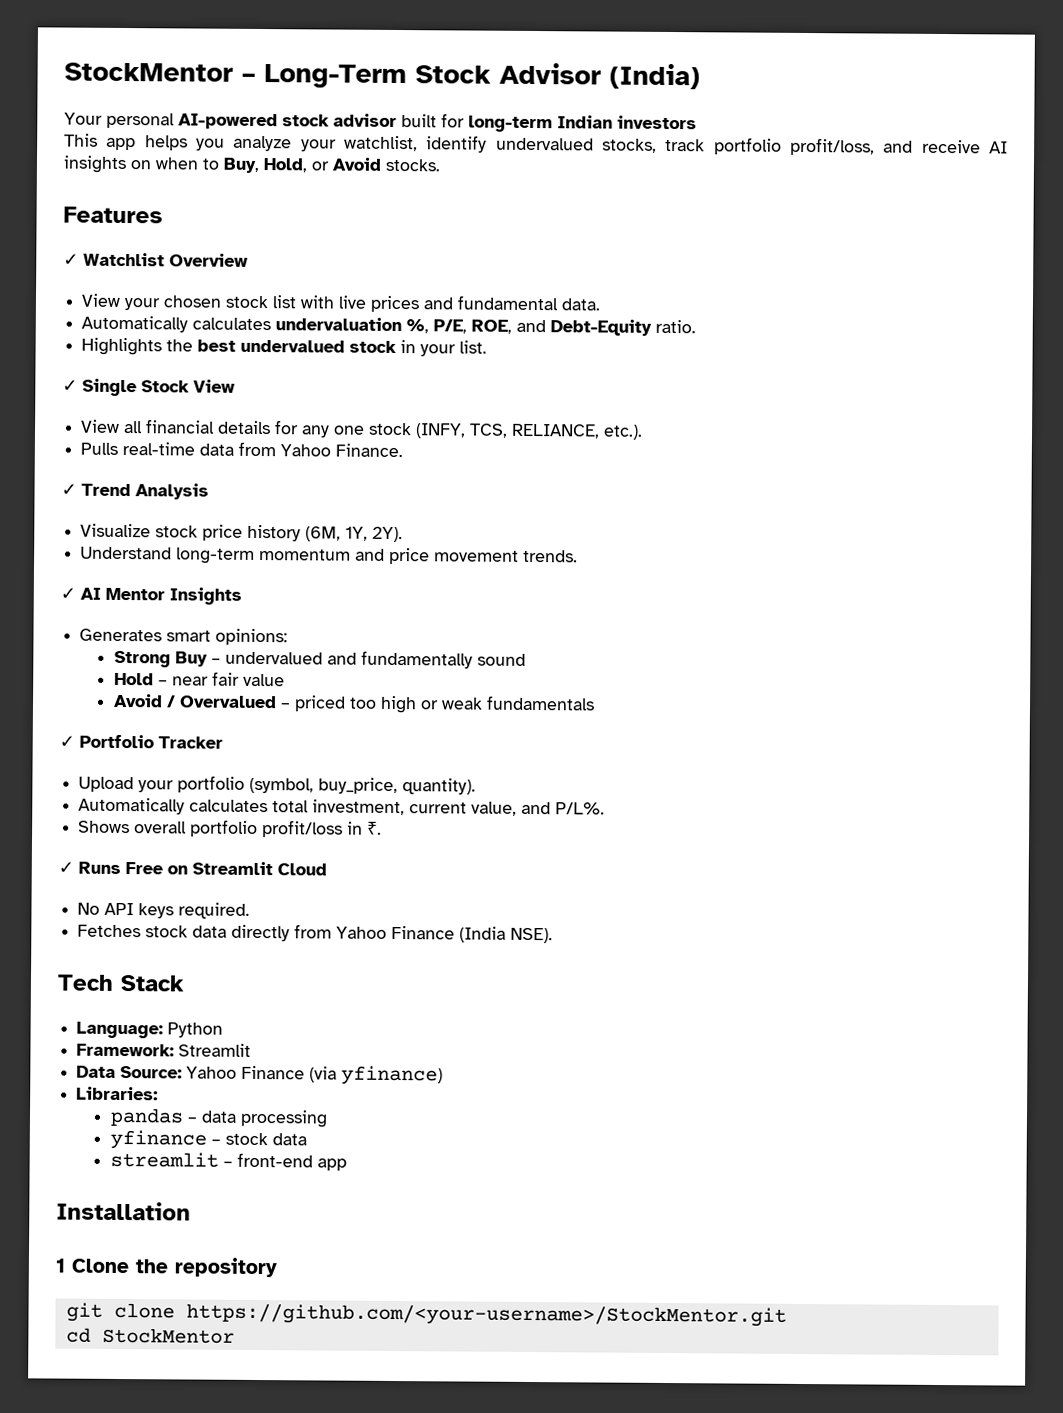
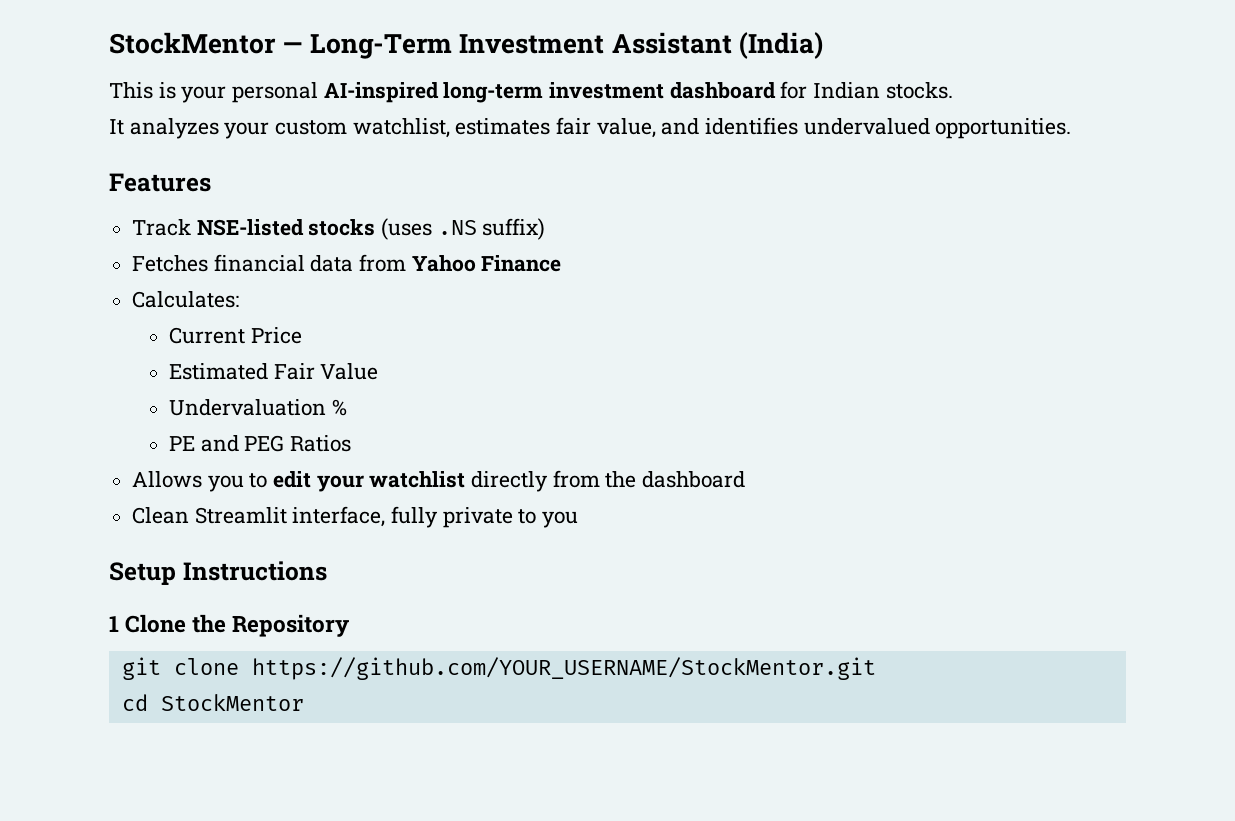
[64,62,700,90] [64,112,697,133] [64,133,1009,156] [63,155,441,174] [63,206,163,224] [63,252,249,267] [81,293,601,313] [81,315,697,336] [81,337,488,357] [62,378,236,397] [80,419,644,440] [80,441,404,458] [61,483,209,500] [80,523,404,543] [80,546,579,565] [60,587,242,605] [79,628,289,646] [113,650,526,669] [113,671,285,687] [112,693,595,714] [59,734,223,749] [78,775,477,795] [78,797,606,816] [78,819,383,838] [58,861,327,876] [77,902,251,919] [77,924,554,944] [57,974,185,992] [76,1021,224,1039] [76,1043,252,1057] [76,1065,444,1086] [76,1086,159,1101] [109,1107,328,1128] [109,1129,307,1150] [109,1151,347,1171] [56,1201,191,1221] StockMentor – Long-Term Stock Advisor (India) // Your personal AI-powered stock advisor built for long-term Indian investors // This app helps you analyze your watchlist, identify undervalued stocks, track portfolio profit/loss, and receive AI insights on when to Buy, Hold, or Avoid stocks. // Features // ✓ Watchlist Overview // View your chosen stock list with live prices and fundamental data. // Automatically calculates undervaluation %, P/E, ROE, and Debt-Equity ratio. // Highlights the best undervalued stock in your list. // ✓ Single Stock View // View all financial details for any one stock (INFY, TCS, RELIANCE, etc.). // Pulls real-time data from Yahoo Finance. // ✓ Trend Analysis // Visualize stock price history (6M, 1Y, 2Y). // Understand long-term momentum and price movement trends. // ✓ AI Mentor Insights // Generates smart opinions: // Strong Buy – undervalued and fundamentally sound // Hold – near fair value // Avoid / Overvalued – priced too high or weak fundamentals // ✓ Portfolio Tracker // Upload your portfolio (symbol, buy_price, quantity). // Automatically calculates total investment, current value, and P/L%. // Shows overall portfolio profit/loss in ₹. // ✓ Runs Free on Streamlit Cloud // No API keys required. // Fetches stock data directly from Yahoo Finance (India NSE). // Tech Stack // Language: Python // Framework: Streamlit // Data Source: Yahoo Finance (via yfinance) // Libraries: // pandas – data processing // yfinance – stock data // streamlit – front-end app // Installation -> [109,32,823,59] [109,81,953,103] [109,117,1072,139] [109,173,211,192] [132,218,546,240] [132,254,562,272] [132,291,240,308] [169,327,302,344] [169,363,379,380] [169,399,347,416] [169,435,352,452] [132,470,746,492] [132,506,579,528] [109,561,327,585] StockMentor — Long-Term Investment Assistant (India) // This is your personal AI-inspired long-term investment dashboard for Indian stocks. // It analyzes your custom watchlist, estimates fair value, and identifies undervalued opportunities. // Features // Track NSE-listed stocks (uses .NS suffix) // Fetches financial data from Yahoo Finance // Calculates: // Current Price // Estimated Fair Value // Undervaluation % // PE and PEG Ratios // Allows you to edit your watchlist directly from the dashboard // Clean Streamlit interface, fully private to you // Setup Instructions
[174,1257,277,1278] repository -> [232,614,350,637] Repository
[185,1303,787,1327] https://github.com/<your-username>/StockMentor.git -> [251,657,876,680] https://github.com/YOUR_USERNAME/StockMentor.git

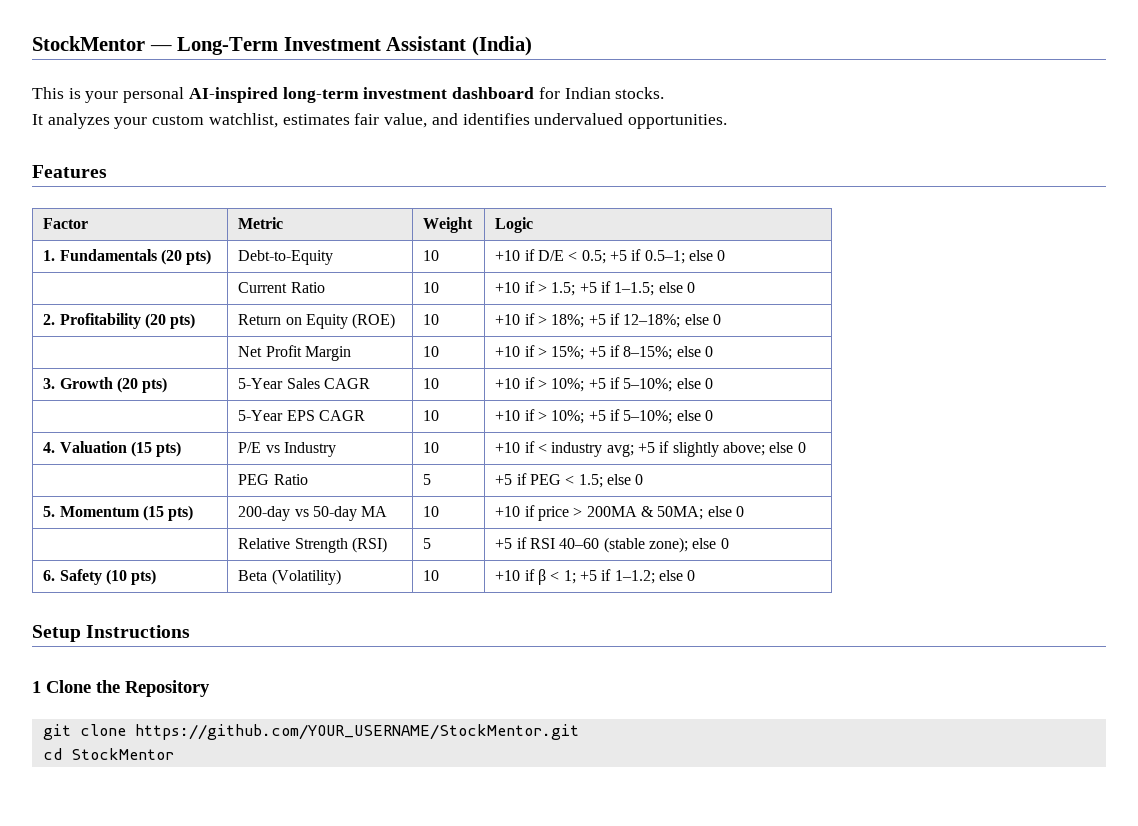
[132,218,546,240] [132,254,562,272] [132,291,240,308] [169,327,302,344] [169,363,379,380] [169,399,347,416] [169,435,352,452] [132,470,746,492] [132,506,579,528] // Track NSE-listed stocks (uses .NS suffix) // Fetches financial data from Yahoo Finance // Calculates: // Current Price // Estimated Fair Value // Undervaluation % // PE and PEG Ratios // Allows you to edit your watchlist directly from the dashboard // Clean Streamlit interface, fully private to you -> [43,218,89,229] [238,217,284,229] [423,217,474,233] [495,217,534,233] [43,249,212,265] [238,250,334,265] [423,250,440,261] [495,249,726,264] [238,282,325,293] [423,282,440,293] [495,281,695,296] [43,313,196,329] [238,313,396,329] [423,314,440,325] [495,313,721,328] [238,345,351,361] [423,346,440,357] [495,345,713,360] [43,377,168,393] [238,378,370,389] [423,378,440,389] [495,377,713,392] [238,410,365,421] [423,410,440,421] [495,409,713,424] [43,441,182,457] [238,442,336,457] [423,442,440,453] [495,441,806,457] [238,474,308,485] [423,474,432,485] [495,473,644,488] [43,505,194,521] [238,506,388,521] [423,506,440,517] [495,505,744,521] [238,537,387,553] [423,538,432,549] [495,537,729,553] [43,569,157,585] [238,569,341,585] [423,570,440,581] [495,569,696,585] // Factor | Metric | Weight | Logic // 1. Fundamentals (20 pts) | Debt-to-Equity | 10 | +10 if D/E < 0.5; +5 if 0.5–1; else 0 // | Current Ratio | 10 | +10 if > 1.5; +5 if 1–1.5; else 0 // 2. Profitability (20 pts) | Return on Equity (ROE) | 10 | +10 if > 18%; +5 if 12–18%; else 0 // | Net Profit Margin | 10 | +10 if > 15%; +5 if 8–15%; else 0 // 3. Growth (20 pts) | 5-Year Sales CAGR | 10 | +10 if > 10%; +5 if 5–10%; else 0 // | 5-Year EPS CAGR | 10 | +10 if > 10%; +5 if 5–10%; else 0 // 4. Valuation (15 pts) | P/E vs Industry | 10 | +10 if < industry avg; +5 if slightly above; else 0 // | PEG Ratio | 5 | +5 if PEG < 1.5; else 0 // 5. Momentum (15 pts) | 200-day vs 50-day MA | 10 | +10 if price > 200MA & 50MA; else 0 // | Relative Strength (RSI) | 5 | +5 if RSI 40–60 (stable zone); else 0 // 6. Safety (10 pts) | Beta (Volatility) | 10 | +10 if β < 1; +5 if 1–1.2; else 0

